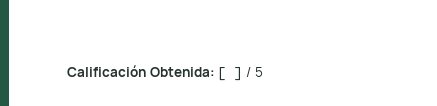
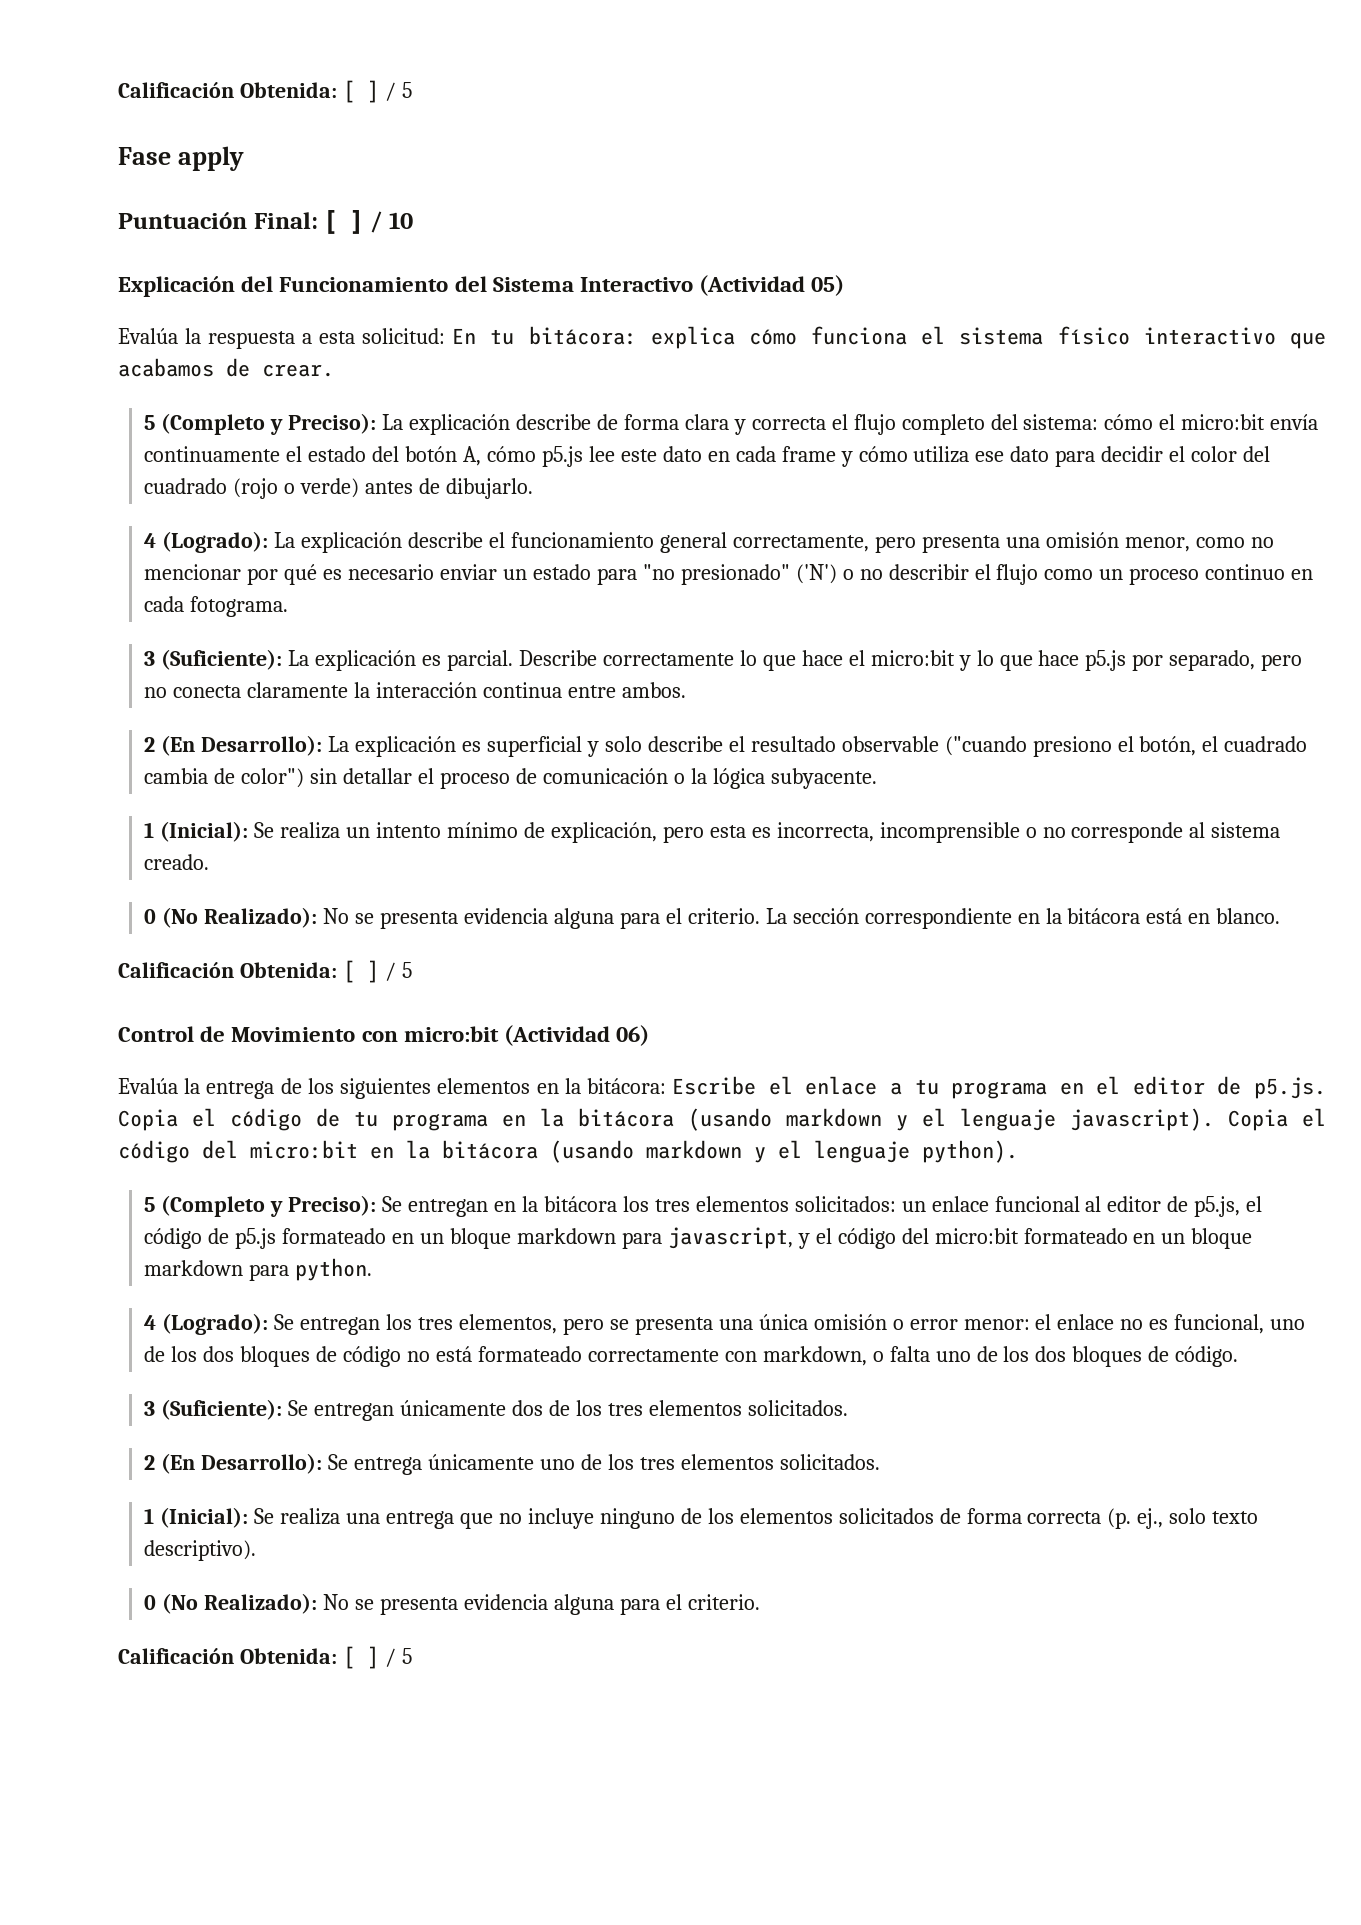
[67,65,263,81] Calificación Obtenida: [ ] / 5 -> [118,80,412,103] [118,146,244,171] [118,210,414,234] [118,275,845,297] [118,326,1326,349] [118,358,334,377] [144,413,1319,435] [144,446,1271,467] [144,478,534,499] [144,531,1274,553] [144,564,1314,585] [144,596,289,617] [144,649,1303,671] [144,682,687,698] [144,735,1308,757] [144,768,877,789] [144,821,1281,843] [144,854,210,870] [144,907,1281,929] [118,960,412,983] [118,1025,650,1046] [118,1076,1326,1099] [118,1108,1326,1131] [118,1140,1018,1163] [144,1195,1263,1217] [144,1227,1253,1249] [144,1258,373,1281] [144,1313,1306,1335] [144,1346,1239,1367] [144,1399,848,1421] [144,1453,880,1475] [144,1507,1259,1529] [144,1540,257,1561] [144,1593,760,1615] [118,1646,412,1669] Calificación Obtenida: [ ] / 5 // Fase apply // Puntuación Final: [ ] / 10 // Explicación del Funcionamiento del Sistema Interactivo (Actividad 05) // Evalúa la respuesta a esta solicitud: En tu bitácora: explica cómo funciona el sistema físico interactivo que acabamos de crear. // 5 (Completo y Preciso): La explicación describe de forma clara y correcta el flujo completo del sistema: cómo el micro:bit envía continuamente el estado del botón A, cómo p5.js lee este dato en cada frame y cómo utiliza ese dato para decidir el color del cuadrado (rojo o verde) antes de dibujarlo. // 4 (Logrado): La explicación describe el funcionamiento general correctamente, pero presenta una omisión menor, como no mencionar por qué es necesario enviar un estado para "no presionado" ('N') o no describir el flujo como un proceso continuo en cada fotograma. // 3 (Suficiente): La explicación es parcial. Describe correctamente lo que hace el micro:bit y lo que hace p5.js por separado, pero no conecta claramente la interacción continua entre ambos. // 2 (En Desarrollo): La explicación es superficial y solo describe el resultado observable ("cuando presiono el botón, el cuadrado cambia de color") sin detallar el proceso de comunicación o la lógica subyacente. // 1 (Inicial): Se realiza un intento mínimo de explicación, pero esta es incorrecta, incomprensible o no corresponde al sistema creado. // 0 (No Realizado): No se presenta evidencia alguna para el criterio. La sección correspondiente en la bitácora está en blanco. // Calificación Obtenida: [ ] / 5 // Control de Movimiento con micro:bit (Actividad 06) // Evalúa la entrega de los siguientes elementos en la bitácora: Escribe el enlace a tu programa en el editor de p5.js. Copia el código de tu programa en la bitácora (usando markdown y el lenguaje javascript). Copia el código del micro:bit en la bitácora (usando markdown y el lenguaje python). // 5 (Completo y Preciso): Se entregan en la bitácora los tres elementos solicitados: un enlace funcional al editor de p5.js, el código de p5.js formateado en un bloque markdown para javascript, y el código del micro:bit formateado en un bloque markdown para python. // 4 (Logrado): Se entregan los tres elementos, pero se presenta una única omisión o error menor: el enlace no es funcional, uno de los dos bloques de código no está formateado correctamente con markdown, o falta uno de los dos bloques de código. // 3 (Suficiente): Se entregan únicamente dos de los tres elementos solicitados. // 2 (En Desarrollo): Se entrega únicamente uno de los tres elementos solicitados. // 1 (Inicial): Se realiza una entrega que no incluye ninguno de los elementos solicitados de forma correcta (p. ej., solo texto descriptivo). // 0 (No Realizado): No se presenta evidencia alguna para el criterio. // Calificación Obtenida: [ ] / 5

